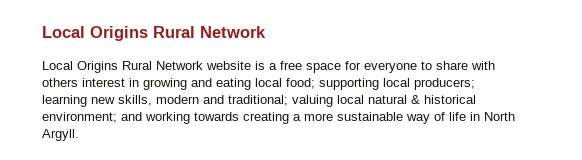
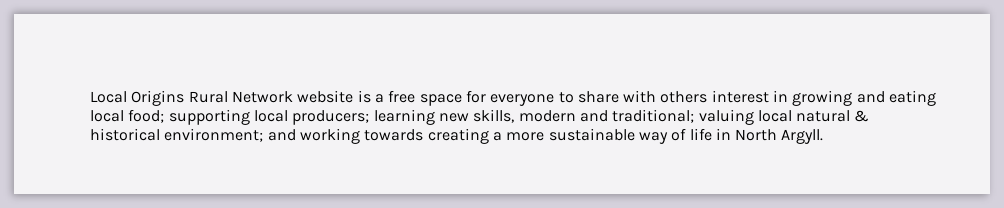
[42,26,266,41] [42,61,203,73] Local Origins Rural Network // Local Origins Rural Network -> [90,90,293,106] Local Origins Rural Network

